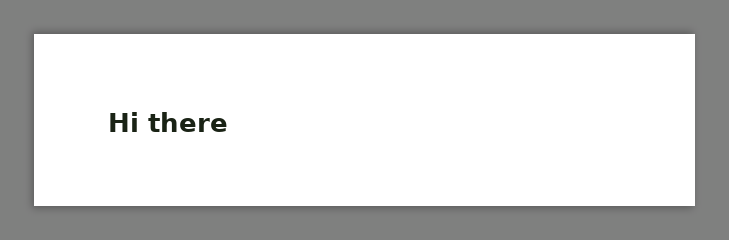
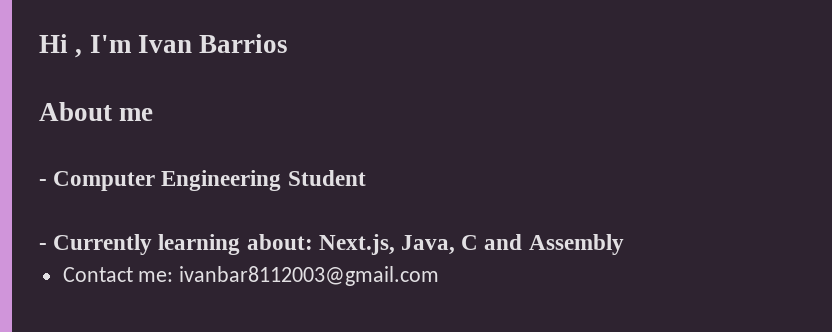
[148,112,228,132] there -> [75,34,289,58] [39,102,154,121] [39,170,366,191] [39,234,624,255] [62,266,440,286] , I'm Ivan Barrios // About me // - Computer Engineering Student // - Currently learning about: Next.js, Java, C and Assembly // Contact me: ivanbar8112003@gmail.com

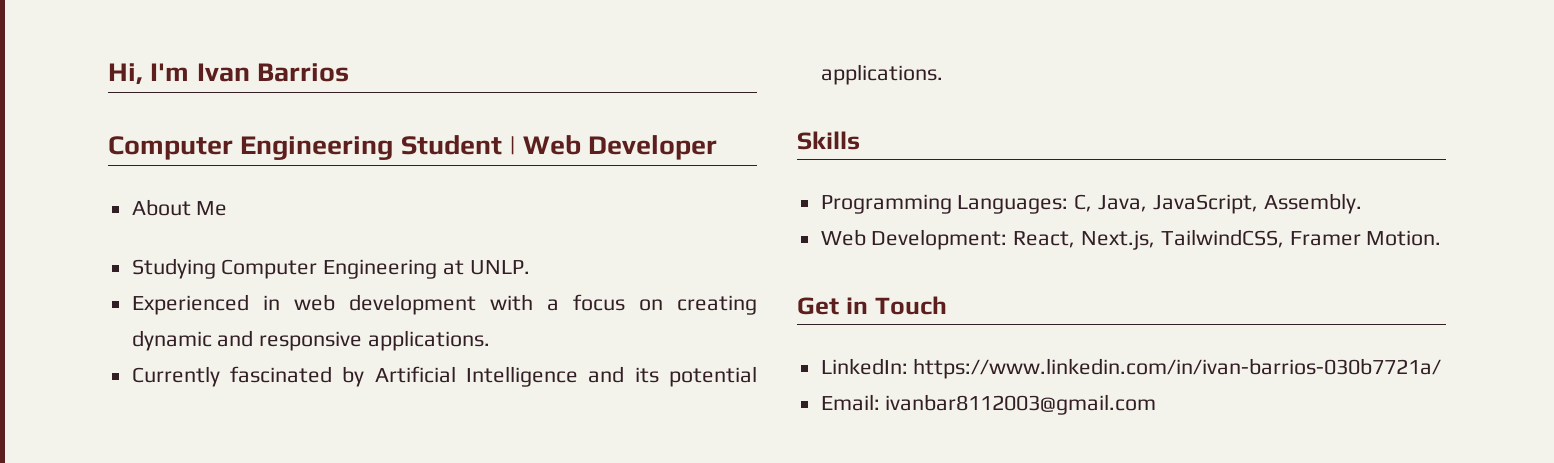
[39,34,83,58] Hi , -> [108,63,143,85] Hi,
[39,102,154,121] [39,179,47,186] About me // - -> (349, 72) none
[39,234,624,255] [62,267,174,282] // - Currently learning about: Next.js, Java, C and Assembly // Contact me: -> [508,135,718,160] [131,199,228,216] [131,258,530,279] [131,294,757,315] [131,330,491,351] [131,366,757,387] [820,64,943,85] [797,131,860,150] [820,193,1362,214] [820,229,1442,250] [797,296,947,315] [820,358,1442,379] [820,394,880,411] | Web Developer // About Me // Studying Computer Engineering at UNLP. // Experienced in web development with a focus on creating dynamic and responsive applications. // Currently fascinated by Artificial Intelligence and its potential applications. // Skills // Programming Languages: C, Java, JavaScript, Assembly. // Web Development: React, Next.js, TailwindCSS, Framer Motion. // Get in Touch // LinkedIn: https://www.linkedin.com/in/ivan-barrios-030b7721a/ // Email:

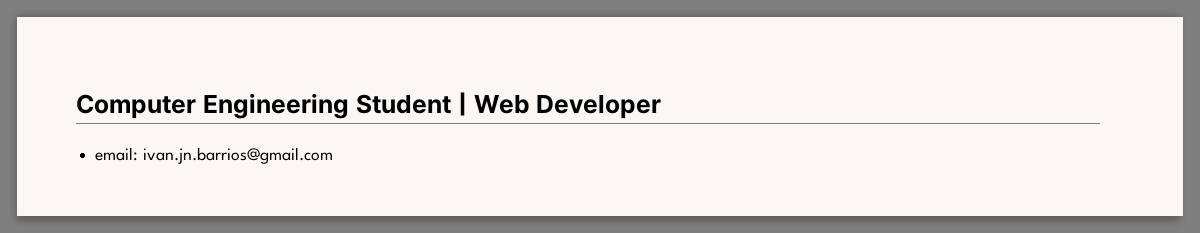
[108,63,349,85] Hi, I'm Ivan Barrios // -> (76, 106) none
[131,199,228,216] [131,258,530,279] [131,294,757,315] [131,330,491,351] [131,366,757,387] [820,64,943,85] [797,131,860,150] [820,193,1362,214] [820,229,1442,250] [797,296,947,315] [820,358,1442,379] [820,394,1157,415] About Me // Studying Computer Engineering at UNLP. // Experienced in web development with a focus on creating dynamic and responsive applications. // Currently fascinated by Artificial Intelligence and its potential applications. // Skills // Programming Languages: C, Java, JavaScript, Assembly. // Web Development: React, Next.js, TailwindCSS, Framer Motion. // Get in Touch // LinkedIn: https://www.linkedin.com/in/ivan-barrios-030b7721a/ // Email: ivanbar8112003@gmail.com -> [95,147,333,164] email: ivan.jn.barrios@gmail.com

